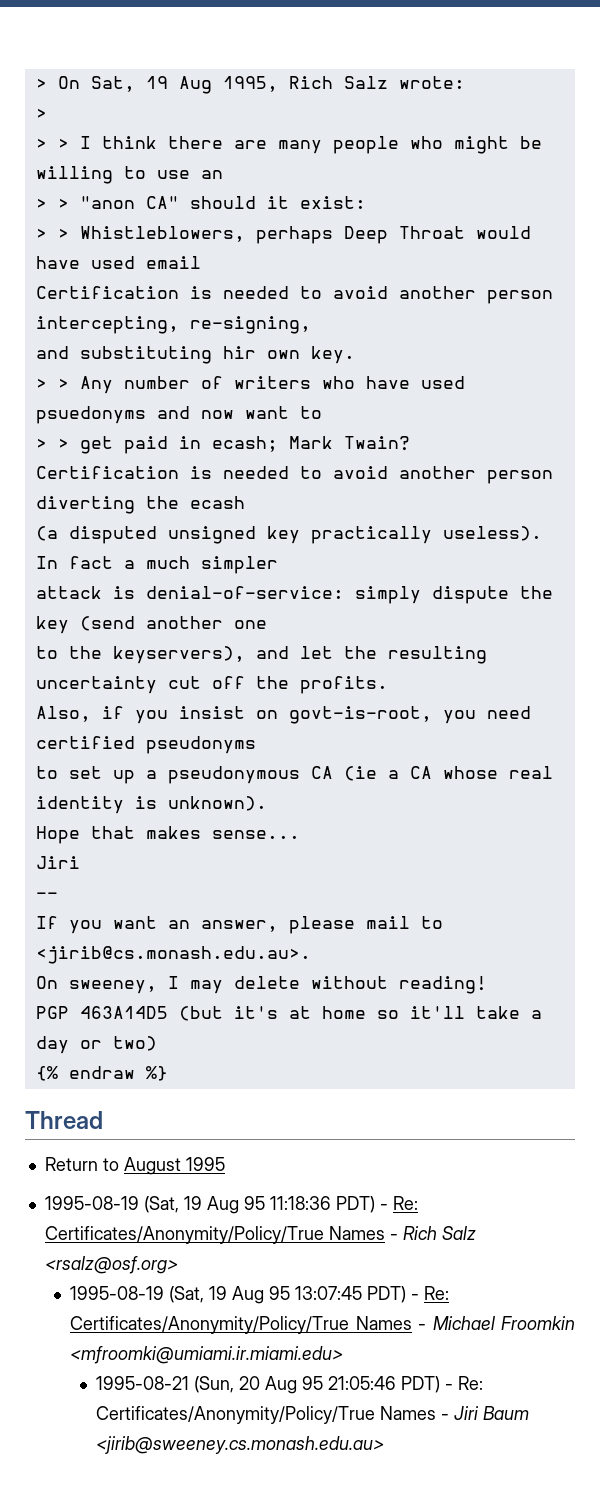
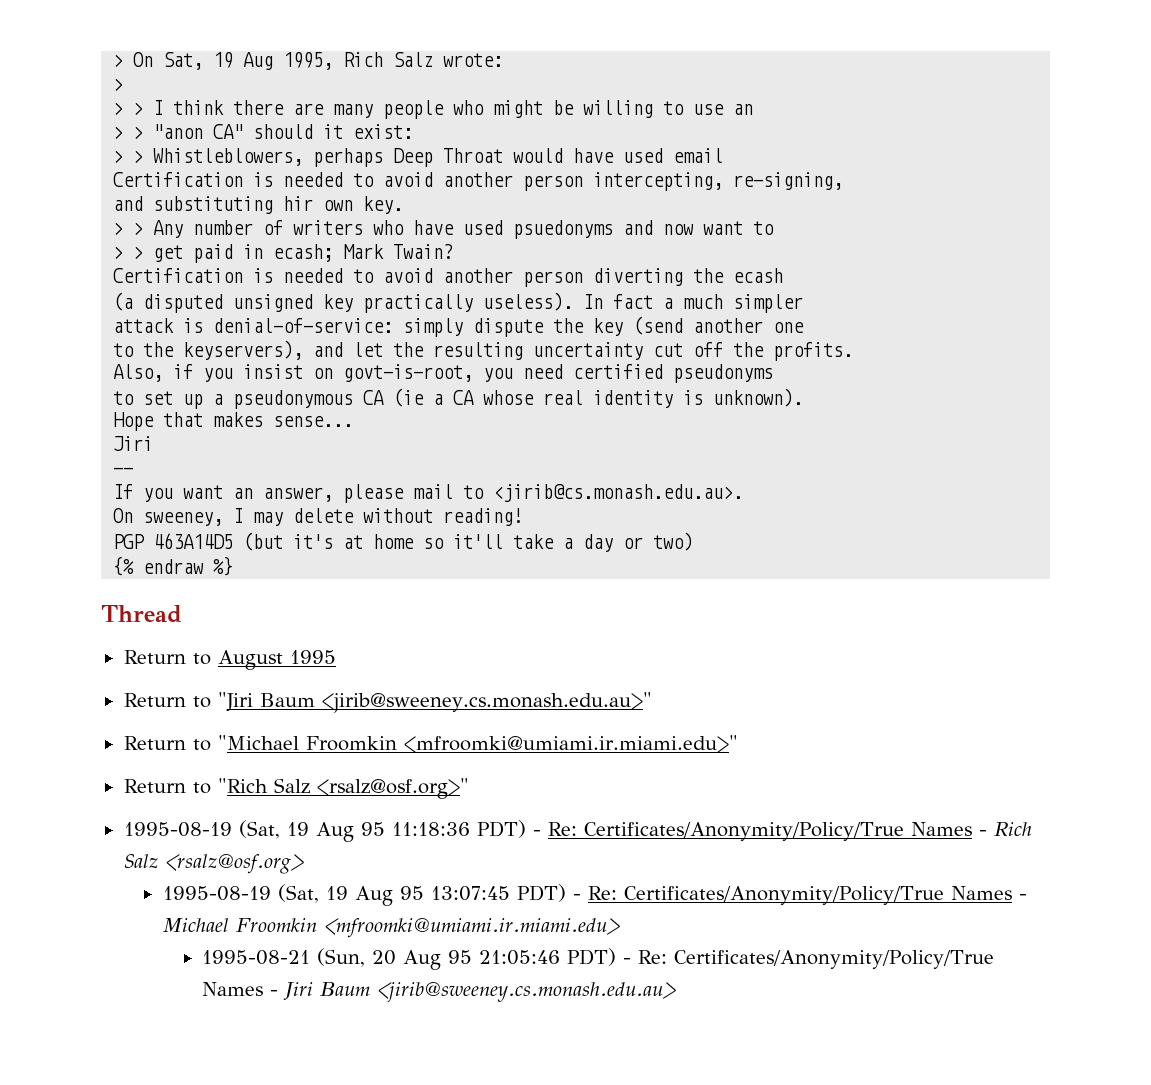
(225, 1164) none -> [123,692,652,713] [123,735,738,753] [123,778,469,799] // Return to "Jiri Baum <jirib@sweeney.cs.monash.edu.au>" // Return to "Michael Froomkin <mfroomki@umiami.ir.miami.edu>" // Return to "Rich Salz <rsalz@osf.org>"

